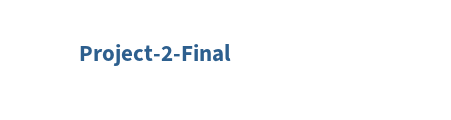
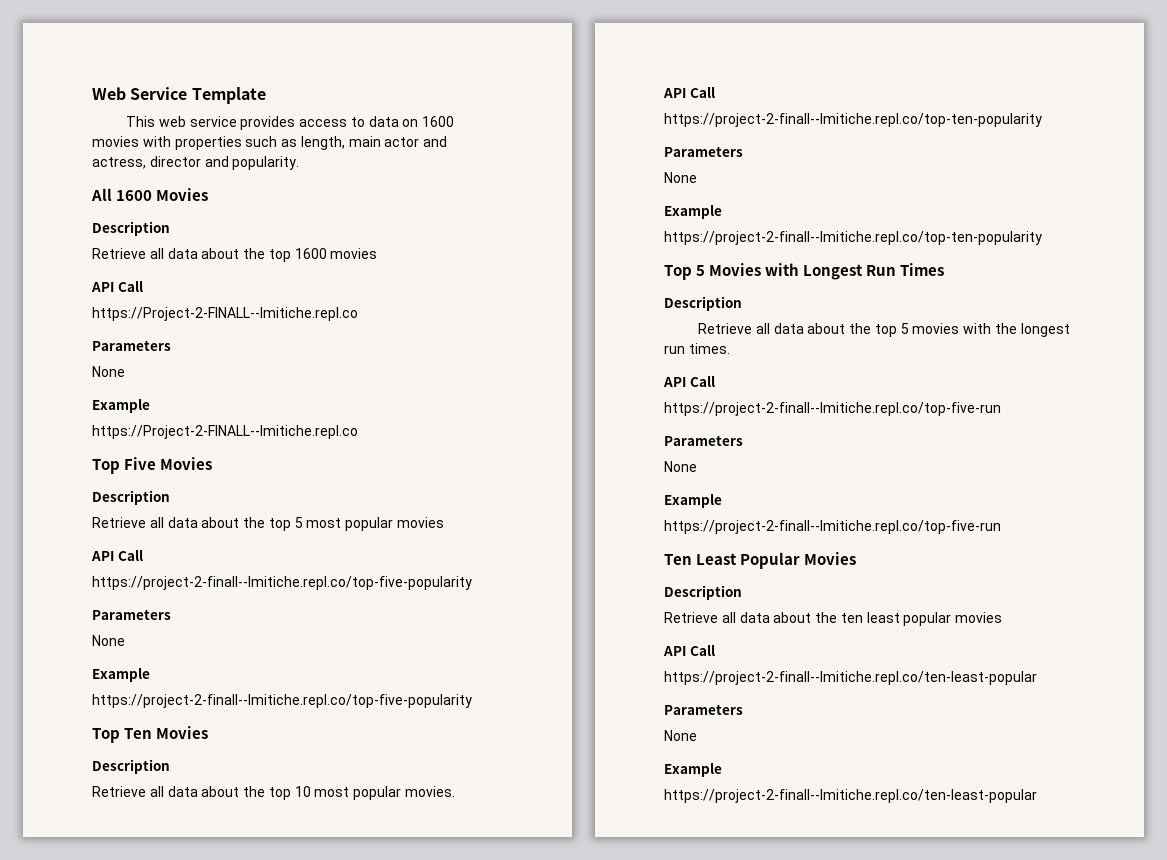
[79,44,231,66] Project-2-Final -> [92,87,266,104] [125,116,455,130] [92,136,448,150] [92,156,300,170] [91,188,209,201] [92,221,170,236] [92,248,378,262] [91,281,143,292] [92,307,358,321] [92,340,171,351] [92,366,125,377] [92,399,150,413] [92,425,358,439] [92,457,213,474] [92,490,170,505] [92,517,445,531] [91,550,143,561] [92,576,472,590] [92,609,171,620] [92,635,125,646] [92,668,150,682] [92,694,472,708] [92,726,209,743] [92,759,170,774] [92,786,456,800] [663,87,715,98] [664,113,1042,127] [664,146,743,157] [664,172,697,183] [664,205,722,219] [664,231,1042,245] [664,263,945,280] [664,296,742,311] [697,323,1070,337] [664,343,730,354] [663,376,715,387] [664,402,1001,416] [664,435,743,446] [664,461,697,472] [664,494,722,508] [664,520,1001,534] [664,552,857,569] [664,585,742,600] [664,612,1003,626] [663,645,715,656] [664,671,1037,685] [664,704,743,715] [664,730,697,741] [664,763,722,777] [664,789,1037,803] Web Service Template // This web service provides access to data on 1600 movies with properties such as length, main actor and actress, director and popularity. // All 1600 Movies // Description // Retrieve all data about the top 1600 movies // API Call // https://Project-2-FINALL--lmitiche.repl.co // Parameters // None // Example // https://Project-2-FINALL--lmitiche.repl.co // Top Five Movies // Description // Retrieve all data about the top 5 most popular movies // API Call // https://project-2-finall--lmitiche.repl.co/top-five-popularity // Parameters // None // Example // https://project-2-finall--lmitiche.repl.co/top-five-popularity // Top Ten Movies // Description // Retrieve all data about the top 10 most popular movies. // API Call // https://project-2-finall--lmitiche.repl.co/top-ten-popularity // Parameters // None // Example // https://project-2-finall--lmitiche.repl.co/top-ten-popularity // Top 5 Movies with Longest Run Times // Description // Retrieve all data about the top 5 movies with the longest run times. // API Call // https://project-2-finall--lmitiche.repl.co/top-five-run // Parameters // None // Example // https://project-2-finall--lmitiche.repl.co/top-five-run // Ten Least Popular Movies // Description // Retrieve all data about the ten least popular movies // API Call // https://project-2-finall--lmitiche.repl.co/ten-least-popular // Parameters // None // Example // https://project-2-finall--lmitiche.repl.co/ten-least-popular

